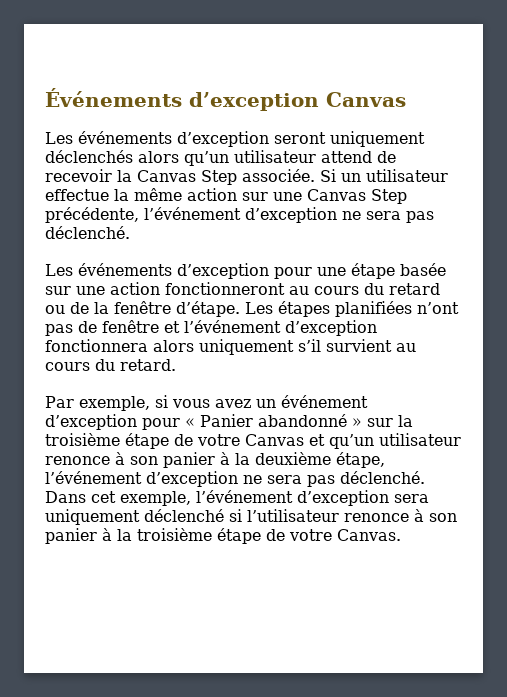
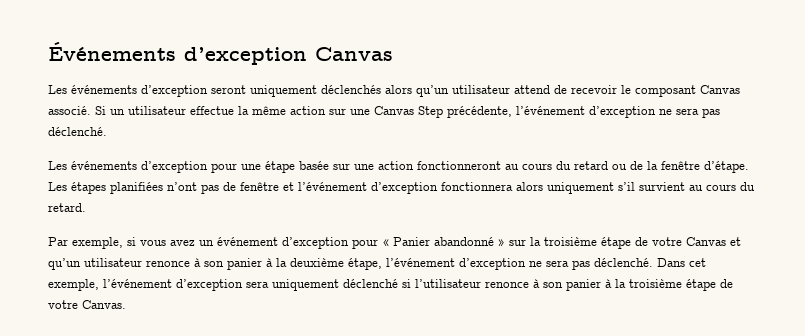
[117,169,315,185] la Canvas Step associée. -> [621,85,740,97] [48,106,91,115] le composant Canvas associé.

